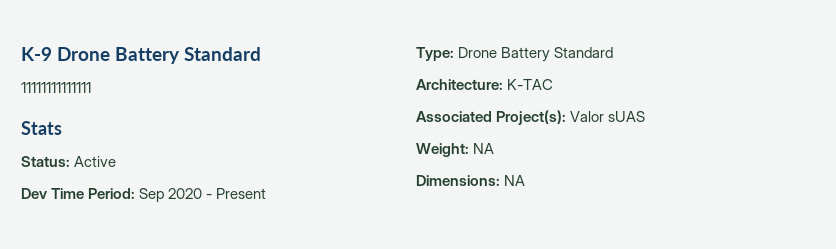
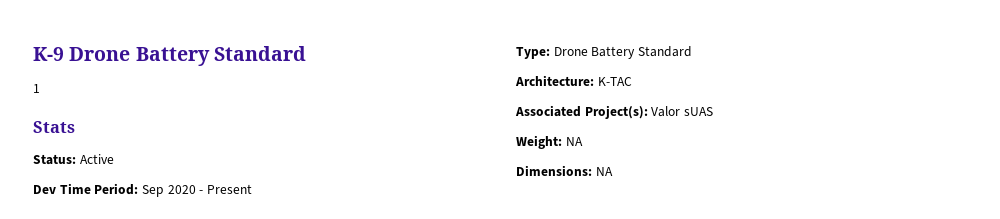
[21,82,91,93] 11111111111111 -> [33,84,40,93] 1

